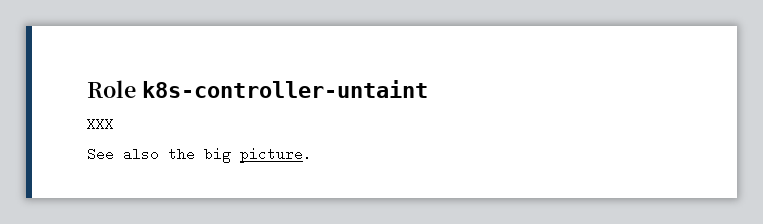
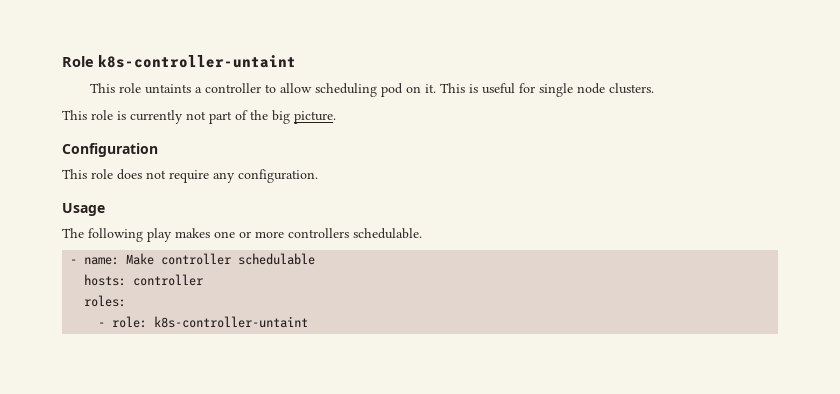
[87,117,114,131] [87,147,312,163] XXX // See also the big picture. -> [90,83,655,97] [62,110,336,124] [62,143,158,157] [62,169,318,183] [62,203,105,216] [62,228,422,242] [70,253,316,265] [84,274,204,286] [84,295,127,307] [98,316,309,328] This role untaints a controller to allow scheduling pod on it. This is useful for single node clusters. // This role is currently not part of the big picture. // Configuration // This role does not require any configuration. // Usage // The following play makes one or more controllers schedulable. // - name: Make controller schedulable // hosts: controller // roles: // - role: k8s-controller-untaint

